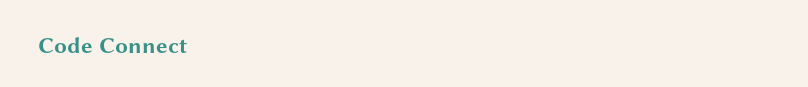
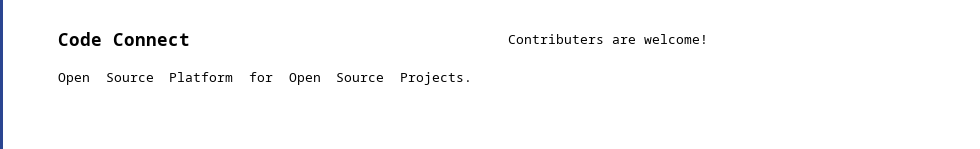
(188, 45) none -> [58,72,472,85] [508,34,708,44] // Open Source Platform for Open Source Projects. Contributers are welcome!

